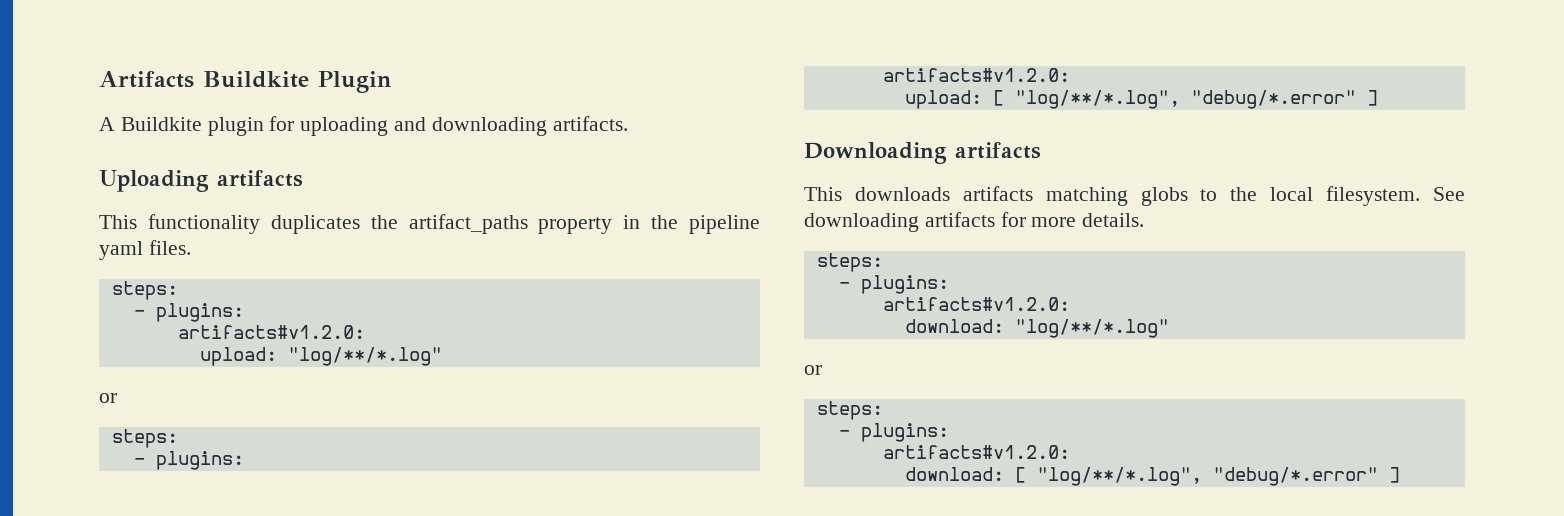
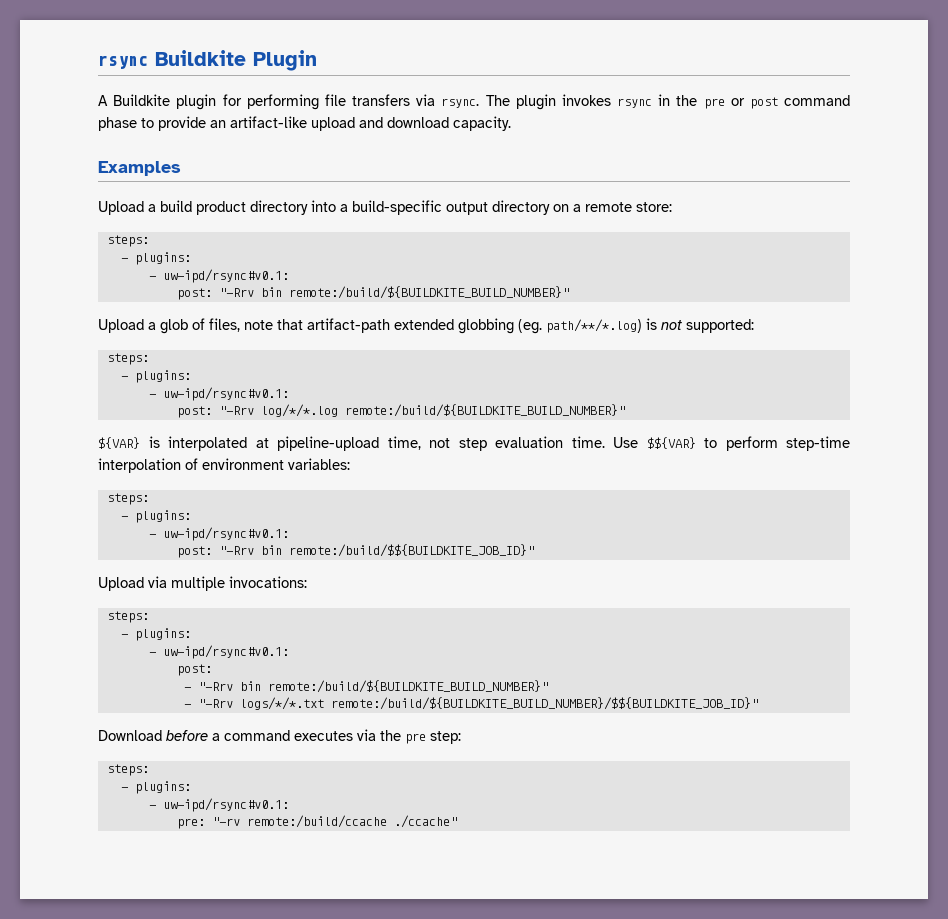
[99,71,194,88] Artifacts -> [98,55,148,69] rsync
[300,116,628,136] [99,170,303,192] [99,214,760,234] [99,240,191,260] [111,281,178,300] [133,303,244,322] [177,325,365,339] [199,347,442,366] [99,393,117,403] [111,429,178,448] [133,451,244,470] [882,68,1070,82] [904,90,1378,109] [804,142,1041,164] [804,186,1465,206] [804,212,1145,232] [816,253,883,272] [838,275,949,294] [882,297,1070,311] [904,319,1169,338] [804,365,822,375] [816,401,883,420] [838,423,949,442] [882,445,1070,459] [904,467,1400,486] uploading and downloading artifacts. // Uploading artifacts // This functionality duplicates the artifact_paths property in the pipeline yaml files. // steps: // - plugins: // artifacts#v1.2.0: // upload: "log/**/*.log" // or // steps: // - plugins: // artifacts#v1.2.0: // upload: [ "log/**/*.log", "debug/*.error" ] // Downloading artifacts // This downloads artifacts matching globs to the local filesystem. See downloading artifacts for more details. // steps: // - plugins: // artifacts#v1.2.0: // download: "log/**/*.log" // or // steps: // - plugins: // artifacts#v1.2.0: // download: [ "log/**/*.log", "debug/*.error" ] -> [246,94,850,110] [98,116,511,131] [98,161,181,176] [98,200,672,215] [106,235,149,247] [120,252,191,265] [148,269,289,283] [176,286,569,300] [98,318,754,334] [106,353,149,365] [120,370,191,383] [148,387,289,401] [176,404,625,418] [98,436,850,451] [98,458,350,473] [106,493,149,505] [120,510,191,523] [148,527,289,541] [176,544,534,558] [98,576,307,591] [106,611,149,623] [120,628,191,641] [148,645,289,659] [176,664,212,676] [183,680,548,693] [183,697,758,710] [98,729,461,744] [106,764,149,776] [120,781,191,794] [148,798,289,812] [176,815,457,829] performing file transfers via rsync. The plugin invokes rsync in the pre or post command phase to provide an artifact-like upload and download capacity. // Examples // Upload a build product directory into a build-specific output directory on a remote store: // steps: // - plugins: // - uw-ipd/rsync#v0.1: // post: "-Rrv bin remote:/build/${BUILDKITE_BUILD_NUMBER}" // Upload a glob of files, note that artifact-path extended globbing (eg. path/**/*.log) is not supported: // steps: // - plugins: // - uw-ipd/rsync#v0.1: // post: "-Rrv log/*/*.log remote:/build/${BUILDKITE_BUILD_NUMBER}" // ${VAR} is interpolated at pipeline-upload time, not step evaluation time. Use $${VAR} to perform step-time interpolation of environment variables: // steps: // - plugins: // - uw-ipd/rsync#v0.1: // post: "-Rrv bin remote:/build/$${BUILDKITE_JOB_ID}" // Upload via multiple invocations: // steps: // - plugins: // - uw-ipd/rsync#v0.1: // post: // - "-Rrv bin remote:/build/${BUILDKITE_BUILD_NUMBER}" // - "-Rrv logs/*/*.txt remote:/build/${BUILDKITE_BUILD_NUMBER}/$${BUILDKITE_JOB_ID}" // Download before a command executes via the pre step: // steps: // - plugins: // - uw-ipd/rsync#v0.1: // pre: "-rv remote:/build/ccache ./ccache"

